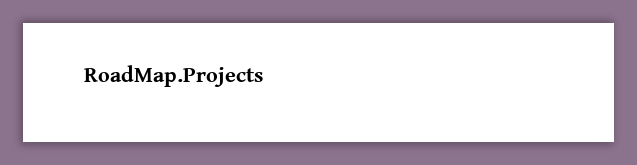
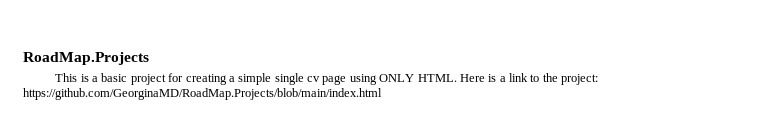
(263, 76) none -> [55,73,599,85] [23,88,382,100] // This is a basic project for creating a simple single cv page using ONLY HTML. Here is a link to the project: https://github.com/GeorginaMD/RoadMap.Projects/blob/main/index.html

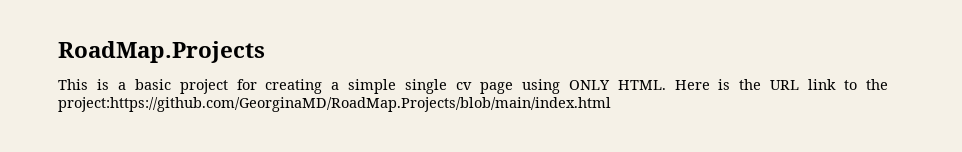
[499,76,506,82] a -> [739,79,800,90] the URL
[561,74,599,85] [23,88,382,100] project: https://github.com/GeorginaMD/RoadMap.Projects/blob/main/index.html -> [58,97,611,112] project:https://github.com/GeorginaMD/RoadMap.Projects/blob/main/index.html

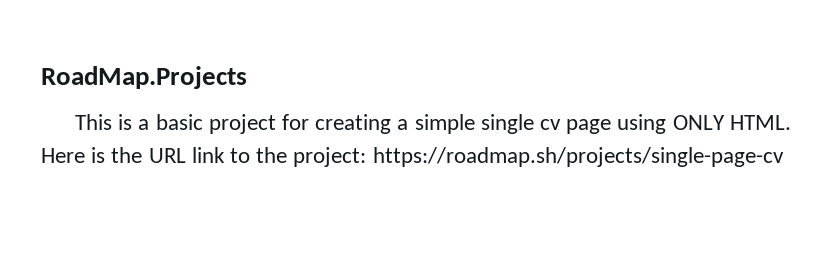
[58,97,611,112] project:https://github.com/GeorginaMD/RoadMap.Projects/blob/main/index.html -> [293,147,784,167] project: https://roadmap.sh/projects/single-page-cv

